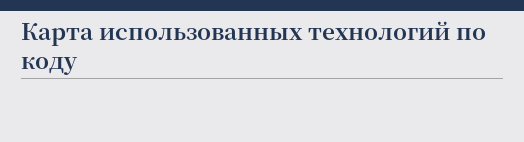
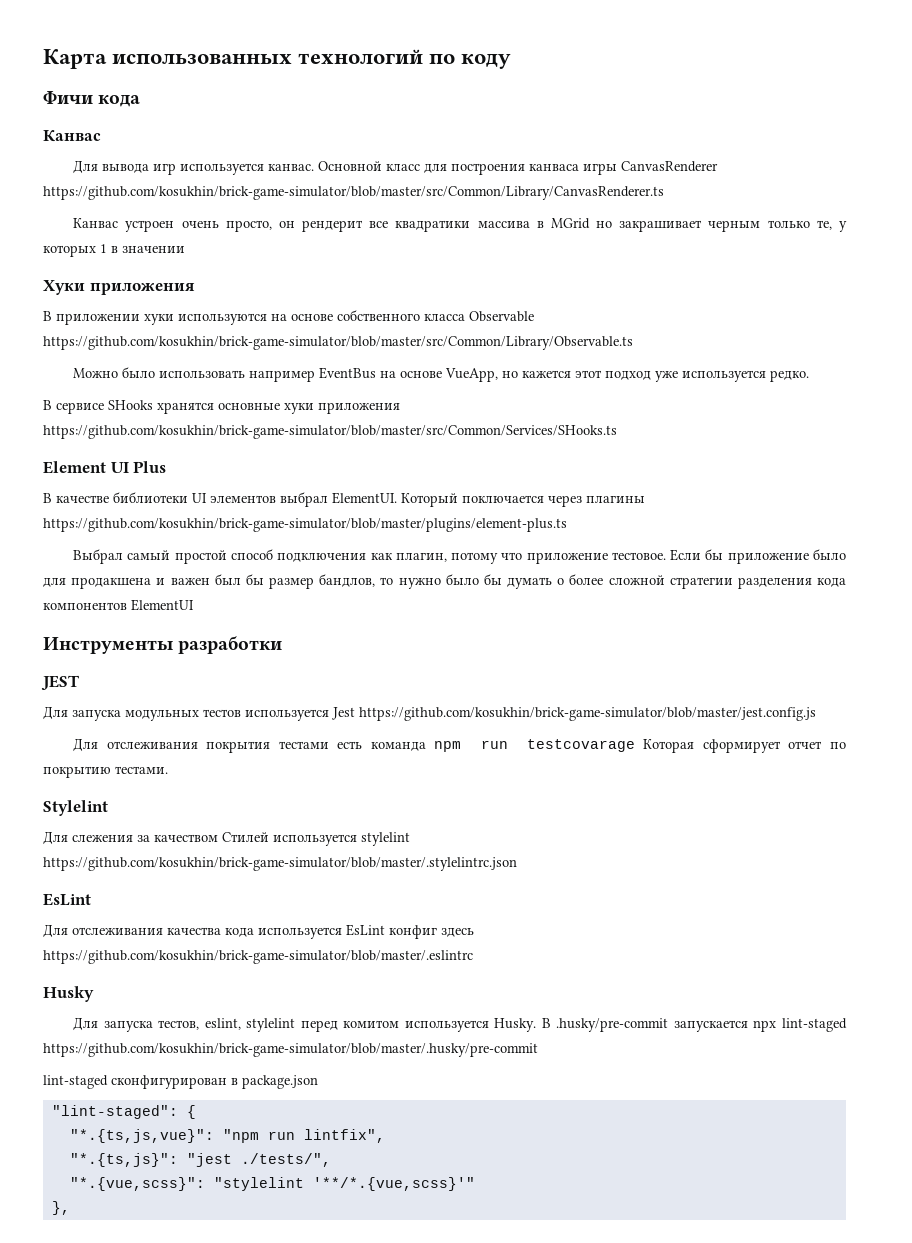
(78, 66) none -> [43,91,141,107] [43,130,101,142] [73,160,719,175] [43,186,664,200] [73,218,847,232] [43,244,185,257] [43,280,195,295] [43,310,534,325] [43,336,633,350] [73,367,810,382] [43,400,400,414] [43,425,617,439] [43,461,167,474] [43,492,645,507] [43,518,567,532] [73,549,846,564] [43,574,846,589] [43,599,194,611] [43,636,283,654] [41,675,79,691] [43,706,816,721] [73,738,846,753] [43,766,168,778] [43,800,108,816] [43,831,410,846] [43,857,517,871] [43,893,91,906] [43,924,474,939] [43,950,473,964] [43,986,94,1002] [73,1017,848,1032] [43,1043,538,1057] [43,1075,318,1089] [51,1105,196,1119] [69,1129,385,1143] [69,1153,331,1167] [69,1177,475,1191] [51,1201,70,1215] // Фичи кода // Канвас // Для вывода игр используется канвас. Основной класс для построения канваса игры CanvasRenderer https://github.com/kosukhin/brick-game-simulator/blob/master/src/Common/Library/CanvasRenderer.ts // Канвас устроен очень просто, он рендерит все квадратики массива в MGrid но закрашивает черным только те, у которых 1 в значении // Хуки приложения // В приложении хуки используются на основе собственного класса Observable https://github.com/kosukhin/brick-game-simulator/blob/master/src/Common/Library/Observable.ts // Можно было использовать например EventBus на основе VueApp, но кажется этот подход уже используется редко. // В сервисе SHooks хранятся основные хуки приложения https://github.com/kosukhin/brick-game-simulator/blob/master/src/Common/Services/SHooks.ts // Element UI Plus // В качестве библиотеки UI элементов выбрал ElementUI. Который поключается через плагины https://github.com/kosukhin/brick-game-simulator/blob/master/plugins/element-plus.ts // Выбрал самый простой способ подключения как плагин, потому что приложение тестовое. Если бы приложение было для продакшена и важен был бы размер бандлов, то нужно было бы думать о более сложной стратегии разделения кода компонентов ElementUI // Инструменты разработки // JEST // Для запуска модульных тестов используется Jest https://github.com/kosukhin/brick-game-simulator/blob/master/jest.config.js // Для отслеживания покрытия тестами есть команда npm run testcovarage Которая сформирует отчет по покрытию тестами. // Stylelint // Для слежения за качеством Стилей используется stylelint https://github.com/kosukhin/brick-game-simulator/blob/master/.stylelintrc.json // EsLint // Для отслеживания качества кода используется EsLint конфиг здесь https://github.com/kosukhin/brick-game-simulator/blob/master/.eslintrc // Husky // Для запуска тестов, eslint, stylelint перед комитом используется Husky. В .husky/pre-commit запускается npx lint-staged https://github.com/kosukhin/brick-game-simulator/blob/master/.husky/pre-commit // lint-staged сконфигурирован в package.json // "lint-staged": { // "*.{ts,js,vue}": "npm run lintfix", // "*.{ts,js}": "jest ./tests/", // "*.{vue,scss}": "stylelint '**/*.{vue,scss}'" // },

